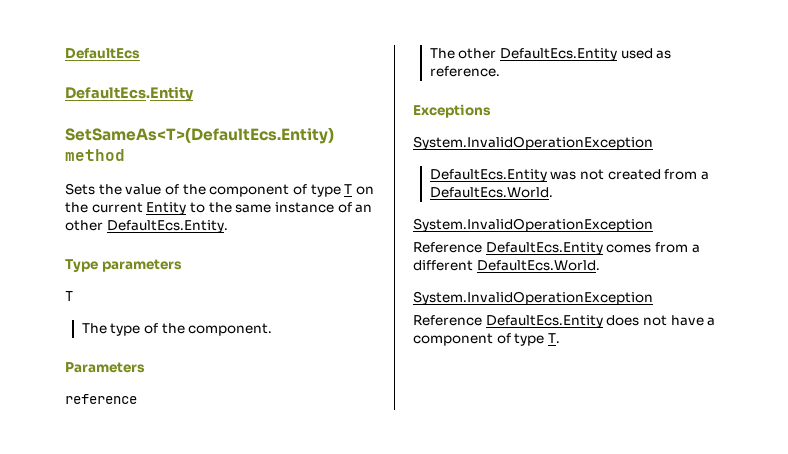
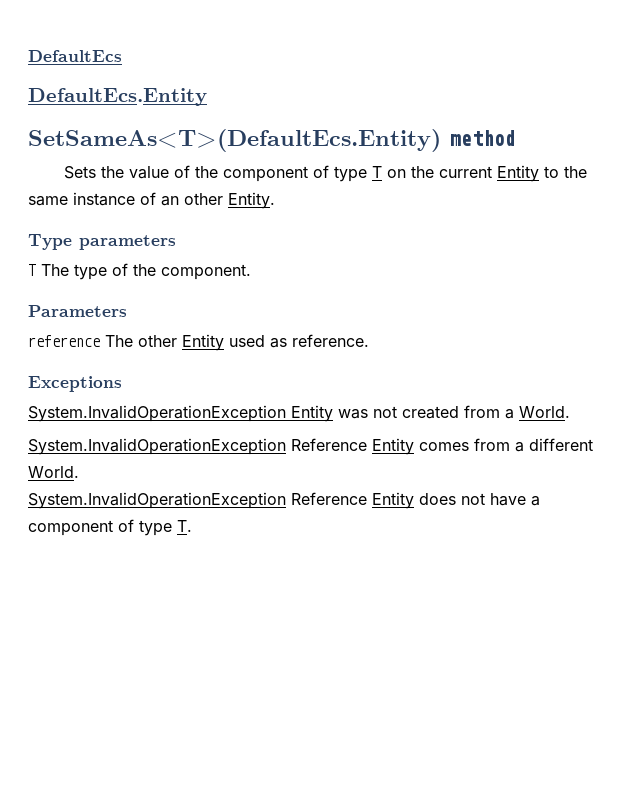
[106,220,228,233] DefaultEcs.Entity. -> [228,192,275,209] Entity.
(73, 296) // -> (36, 270) none
(137, 399) // -> (100, 341) none
[499,48,617,61] DefaultEcs.Entity -> [182,334,224,351] Entity
[429,169,547,182] // DefaultEcs.Entity -> [291,405,333,422] Entity
[429,187,553,198] [413,218,653,232] [413,242,603,255] DefaultEcs.World. // System.InvalidOperationException // Reference DefaultEcs.Entity -> [519,406,570,418] [28,438,414,455] World. // System.InvalidOperationException Reference Entity
[476,260,600,271] [413,291,653,305] [413,315,603,328] DefaultEcs.World. // System.InvalidOperationException // Reference DefaultEcs.Entity -> [28,466,79,478] [28,492,414,509] World. // System.InvalidOperationException Reference Entity

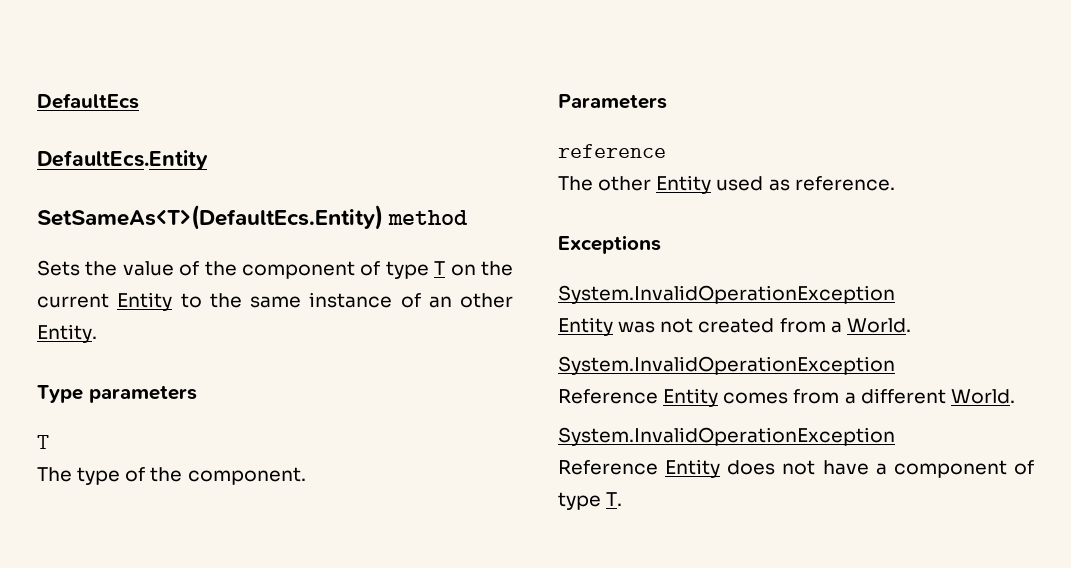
(36, 270) none -> (49, 442) //
(100, 341) none -> (666, 151) //
(286, 413) none -> (895, 294) //
(286, 446) none -> (895, 365) //
(286, 500) none -> (895, 436) //

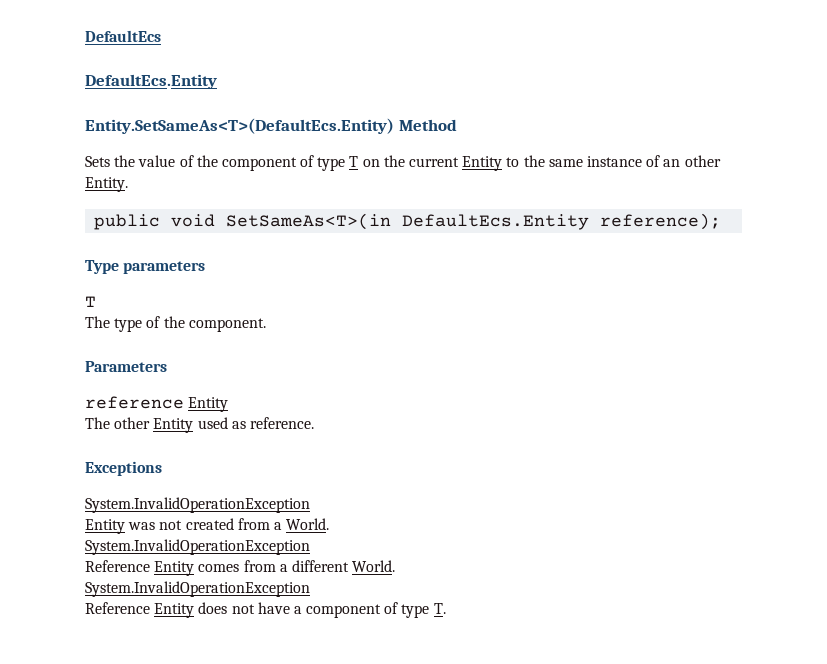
[37,205,469,230] SetSameAs<T>(DefaultEcs.Entity) method -> [85,118,457,134] Entity.SetSameAs<T>(DefaultEcs.Entity) Method
(97, 333) none -> [94,213,722,230] // public void SetSameAs<T>(in DefaultEcs.Entity reference);
(666, 151) none -> [188,397,229,412] Entity

